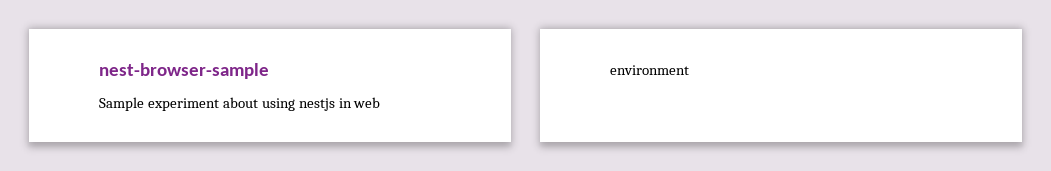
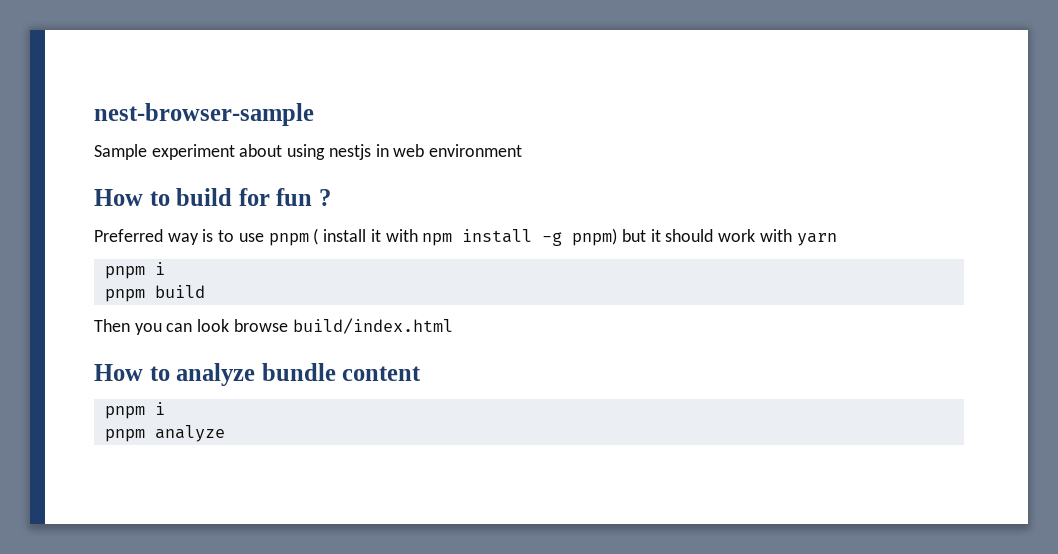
(689, 70) none -> [94,188,332,206] [94,228,837,246] [104,262,165,279] [104,285,205,302] [94,318,453,335] [94,363,422,386] [104,402,165,419] [104,425,225,442] // How to build for fun ? // Preferred way is to use pnpm ( install it with npm install -g pnpm) but it should work with yarn // pnpm i // pnpm build // Then you can look browse build/index.html // How to analyze bundle content // pnpm i // pnpm analyze

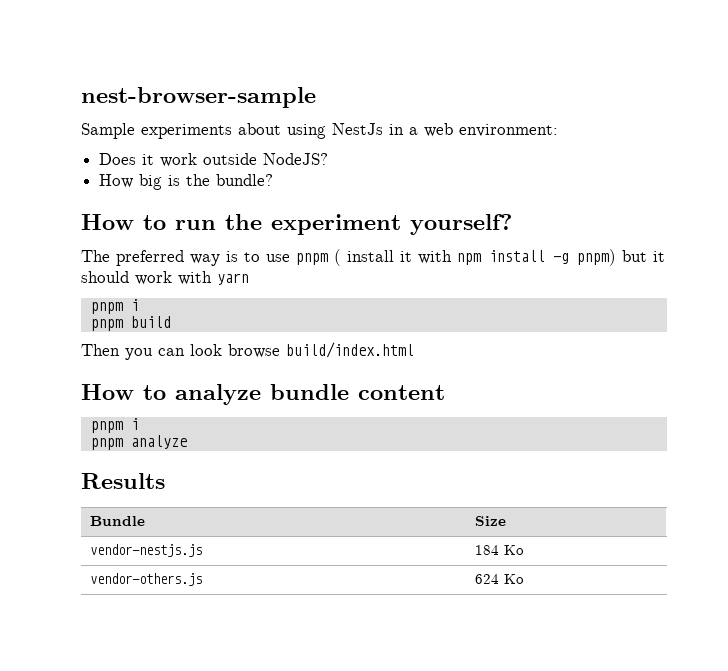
[151,144,235,160] experiment -> [141,124,232,139] experiments
[328,144,523,160] [94,188,332,206] [94,229,163,242] nestjs in web environment // How to build for fun ? // Preferred -> [332,123,558,137] [99,153,329,167] [99,174,274,190] [81,214,512,235] [81,250,184,266] NestJs in a web environment: // Does it work outside NodeJS? // How big is the bundle? // How to run the experiment yourself? // The preferred
(225, 433) none -> [81,473,165,489] [89,516,145,526] [474,516,506,526] [89,544,202,557] [474,545,524,555] [89,573,202,586] [474,574,524,584] // Results // Bundle | Size // vendor-nestjs.js | 184 Ko // vendor-others.js | 624 Ko

